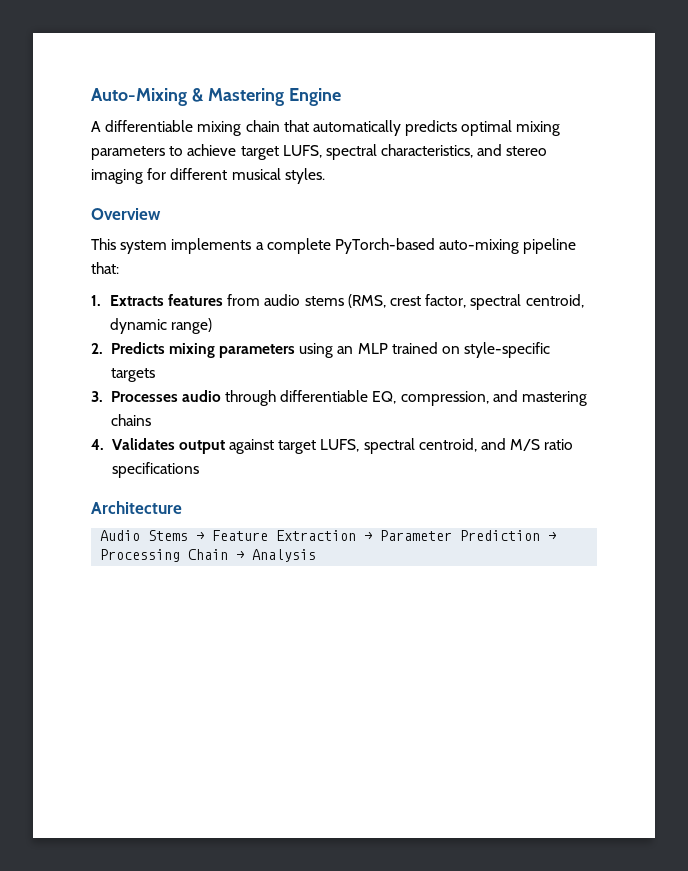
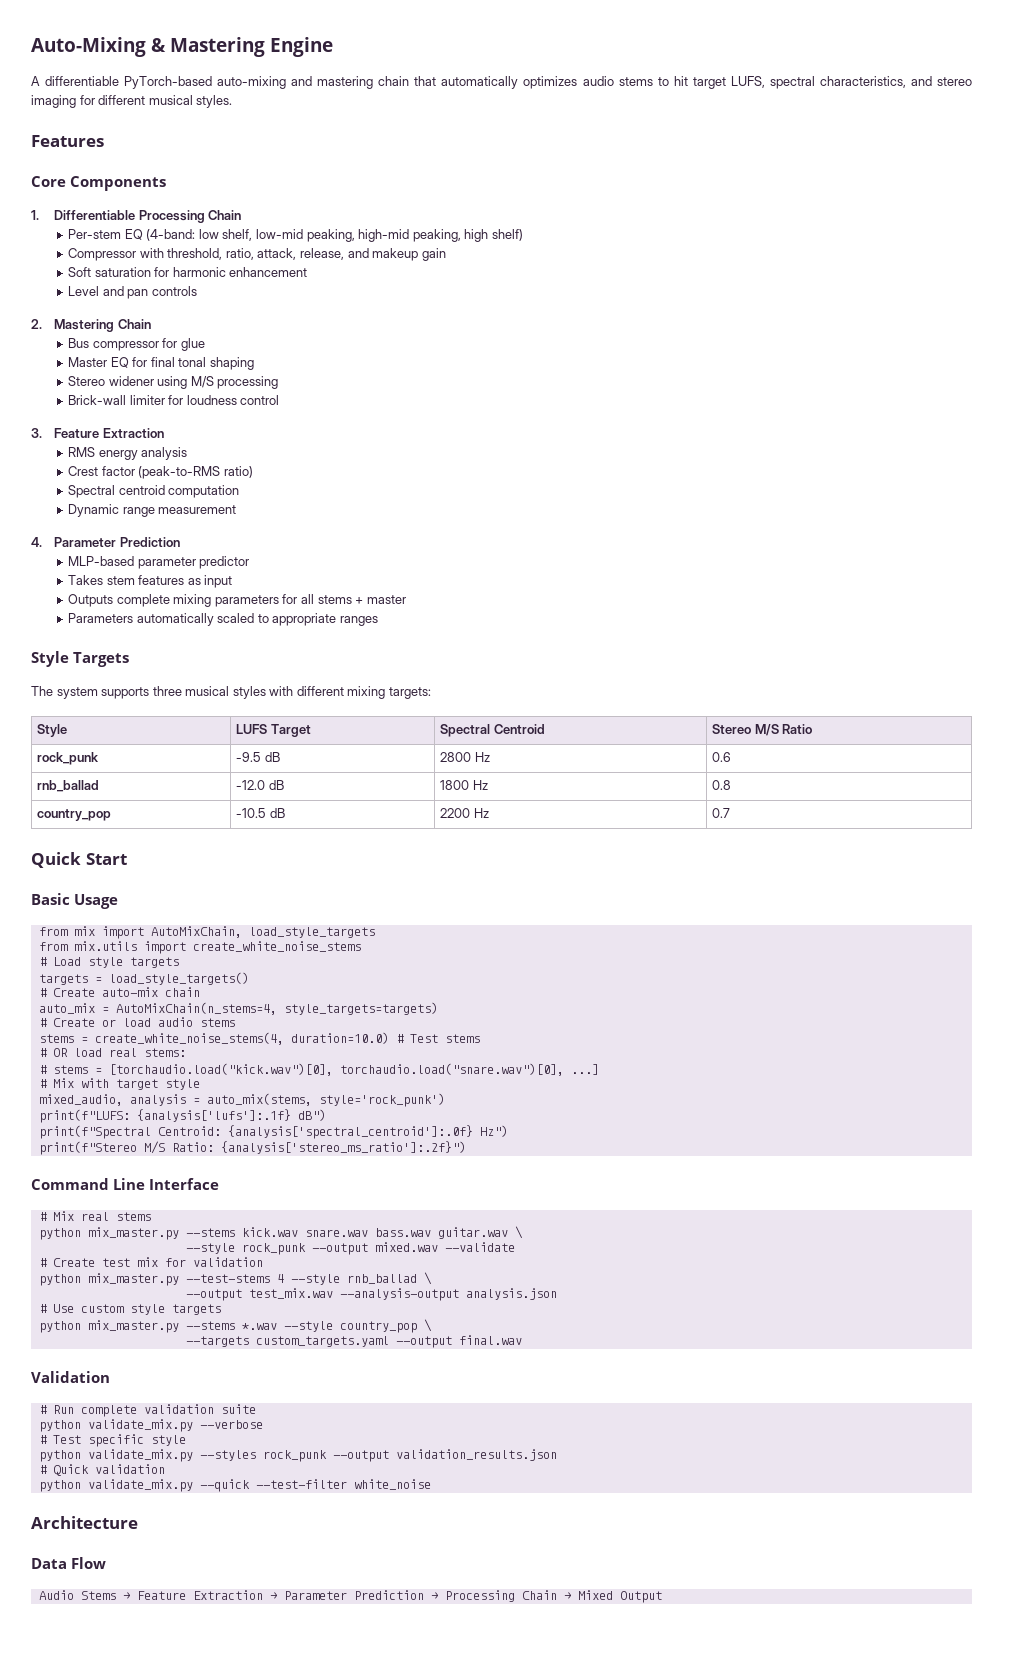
[197,120,561,136] [91,144,237,160] mixing chain that automatically predicts optimal mixing parameters to achieve -> [124,76,688,89] PyTorch-based auto-mixing and mastering chain that automatically optimizes audio stems to hit
[91,208,161,220] [91,238,577,254] [91,262,119,274] [91,294,584,310] [109,318,213,334] [91,342,551,358] [110,368,155,382] [91,390,588,406] [110,414,151,426] [91,438,574,454] [111,462,199,478] Overview // This system implements a complete PyTorch-based auto-mixing pipeline that: // 1. Extracts features from audio stems (RMS, crest factor, spectral centroid, dynamic range) // 2. Predicts mixing parameters using an MLP trained on style-specific targets // 3. Processes audio through differentiable EQ, compression, and mastering chains // 4. Validates output against target LUFS, spectral centroid, and M/S ratio specifications -> [31,135,104,147] [31,176,167,191] [31,210,242,223] [68,229,523,242] [68,248,446,261] [68,267,308,277] [68,286,197,299] [31,319,151,332] [68,338,205,351] [68,357,255,370] [68,376,279,389] [68,395,280,405] [31,428,164,438] [68,447,188,460] [68,466,253,479] [68,485,240,498] [68,504,237,517] [31,537,180,547] [68,556,250,569] [68,575,233,588] [68,594,406,607] [68,613,379,626] [31,651,130,667] [31,686,431,699] [37,724,68,737] [236,724,311,737] [440,724,545,737] [712,724,813,736] [37,752,100,765] [236,752,280,762] [440,752,490,762] [712,752,732,762] [37,780,100,792] [236,780,284,790] [440,780,488,790] [712,780,732,790] [37,809,112,821] [236,808,285,818] [440,808,489,818] [712,808,731,818] [31,852,127,868] [31,893,119,909] [38,926,375,939] [38,941,361,954] [38,957,179,968] [38,972,249,985] [38,987,200,997] [38,1002,438,1015] [38,1017,235,1027] [38,1032,480,1045] [38,1048,186,1057] [38,1063,599,1076] [38,1078,200,1090] [38,1093,445,1107] [38,1109,326,1123] [38,1125,508,1139] [38,1141,466,1155] [31,1178,220,1190] [38,1211,151,1221] [38,1226,523,1240] [185,1242,515,1255] [38,1257,263,1267] [38,1272,432,1286] [185,1288,557,1301] [38,1304,221,1315] [38,1319,432,1333] [185,1335,522,1348] [31,1371,110,1383] [38,1404,256,1417] [38,1419,263,1432] [38,1434,186,1447] [38,1449,557,1462] [38,1464,165,1476] [38,1479,431,1492] Features // Core Components // 1. Differentiable Processing Chain // Per-stem EQ (4-band: low shelf, low-mid peaking, high-mid peaking, high shelf) // Compressor with threshold, ratio, attack, release, and makeup gain // Soft saturation for harmonic enhancement // Level and pan controls // 2. Mastering Chain // Bus compressor for glue // Master EQ for final tonal shaping // Stereo widener using M/S processing // Brick-wall limiter for loudness control // 3. Feature Extraction // RMS energy analysis // Crest factor (peak-to-RMS ratio) // Spectral centroid computation // Dynamic range measurement // 4. Parameter Prediction // MLP-based parameter predictor // Takes stem features as input // Outputs complete mixing parameters for all stems + master // Parameters automatically scaled to appropriate ranges // Style Targets // The system supports three musical styles with different mixing targets: // Style | LUFS Target | Spectral Centroid | Stereo M/S Ratio // rock_punk | -9.5 dB | 2800 Hz | 0.6 // rnb_ballad | -12.0 dB | 1800 Hz | 0.8 // country_pop | -10.5 dB | 2200 Hz | 0.7 // Quick Start // Basic Usage // from mix import AutoMixChain, load_style_targets // from mix.utils import create_white_noise_stems // # Load style targets // targets = load_style_targets() // # Create auto-mix chain // auto_mix = AutoMixChain(n_stems=4, style_targets=targets) // # Create or load audio stems // stems = create_white_noise_stems(4, duration=10.0) # Test stems // # OR load real stems: // # stems = [torchaudio.load("kick.wav")[0], torchaudio.load("snare.wav")[0], ...] // # Mix with target style // mixed_audio, analysis = auto_mix(stems, style='rock_punk') // print(f"LUFS: {analysis['lufs']:.1f} dB") // print(f"Spectral Centroid: {analysis['spectral_centroid']:.0f} Hz") // print(f"Stereo M/S Ratio: {analysis['stereo_ms_ratio']:.2f}") // Command Line Interface // # Mix real stems // python mix_master.py --stems kick.wav snare.wav bass.wav guitar.wav \ // --style rock_punk --output mixed.wav --validate // # Create test mix for validation // python mix_master.py --test-stems 4 --style rnb_ballad \ // --output test_mix.wav --analysis-output analysis.json // # Use custom style targets // python mix_master.py --stems *.wav --style country_pop \ // --targets custom_targets.yaml --output final.wav // Validation // # Run complete validation suite // python validate_mix.py --verbose // # Test specific style // python validate_mix.py --styles rock_punk --output validation_results.json // # Quick validation // python validate_mix.py --quick --test-filter white_noise
(182, 507) none -> [31,1557,107,1569] // Data Flow
[252,549,317,562] Analysis -> [577,1590,662,1603] Mixed Output

